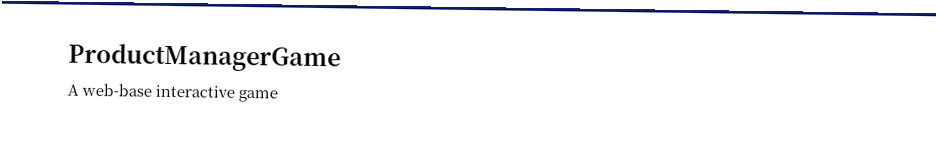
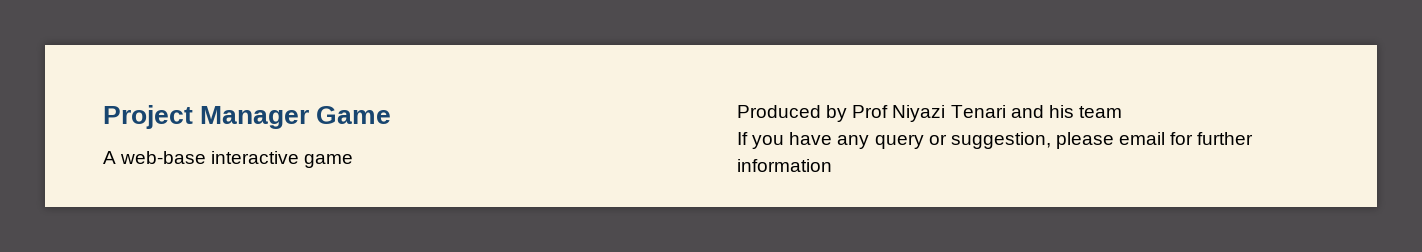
[68,42,341,73] ProductManagerGame -> [103,105,392,129] Project Manager Game
(279, 96) none -> [737,105,1122,122] [737,132,1254,149] [737,159,832,172] // Produced by Prof Niyazi Tenari and his team // If you have any query or suggestion, please email for further information

